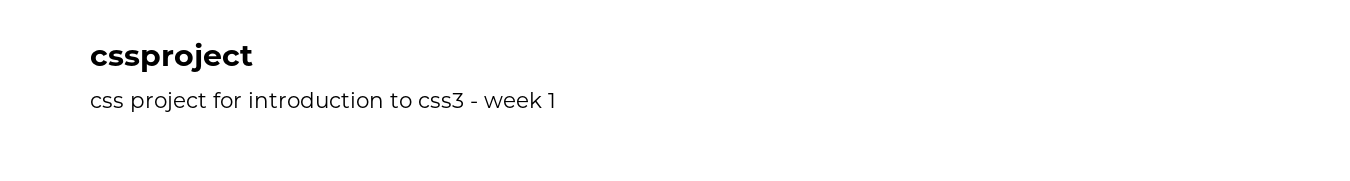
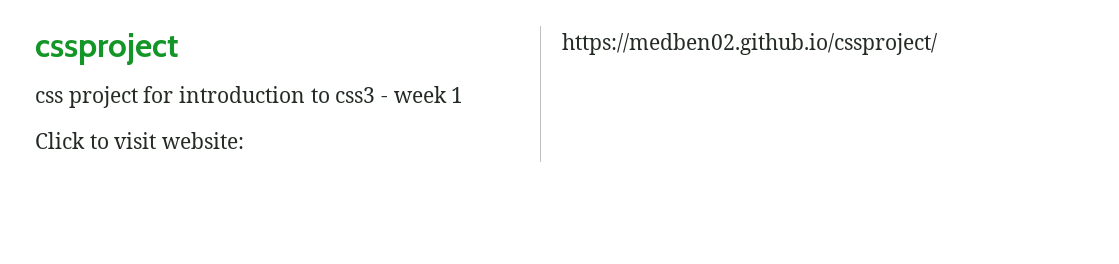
(556, 100) none -> [35,132,245,149] [562,33,938,55] // Click to visit website: https://medben02.github.io/cssproject/

